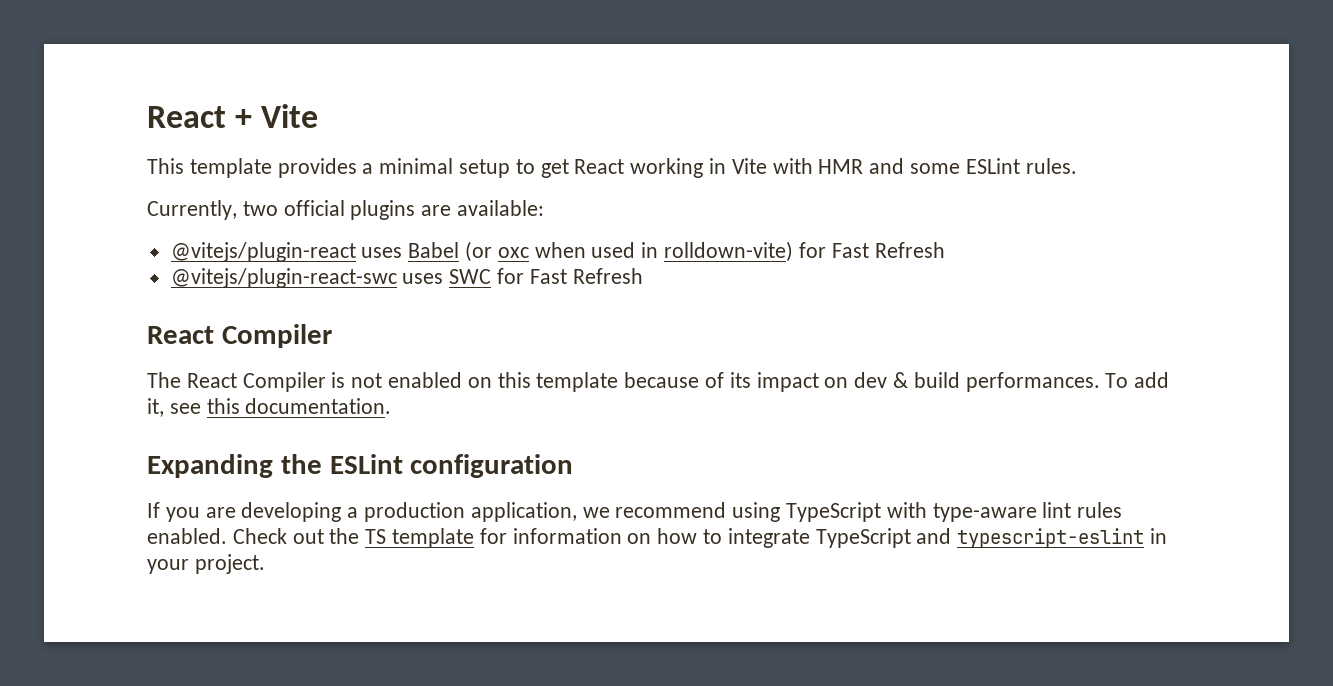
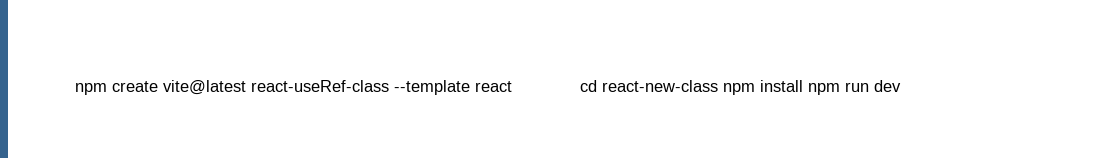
[147,104,319,128] [147,158,1077,178] [147,200,545,220] [170,241,945,262] [170,268,643,288] [147,324,332,348] [147,372,1170,392] [147,398,392,417] [147,454,574,478] [147,502,1123,522] [147,528,1168,548] [147,554,265,574] React + Vite // This template provides a minimal setup to get React working in Vite with HMR and some ESLint rules. // Currently, two official plugins are available: // @vitejs/plugin-react uses Babel (or oxc when used in rolldown-vite) for Fast Refresh // @vitejs/plugin-react-swc uses SWC for Fast Refresh // React Compiler // The React Compiler is not enabled on this template because of its impact on dev & build performances. To add it, see this documentation. // Expanding the ESLint configuration // If you are developing a production application, we recommend using TypeScript with type-aware lint rules enabled. Check out the TS template for information on how to integrate TypeScript and typescript-eslint in your project. -> [75,80,901,95] npm create vite@latest react-useRef-class --template react cd react-new-class npm install npm run dev

